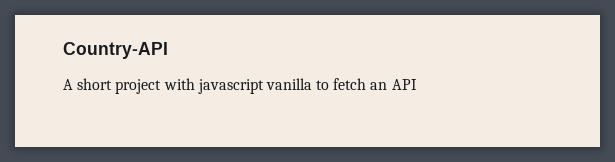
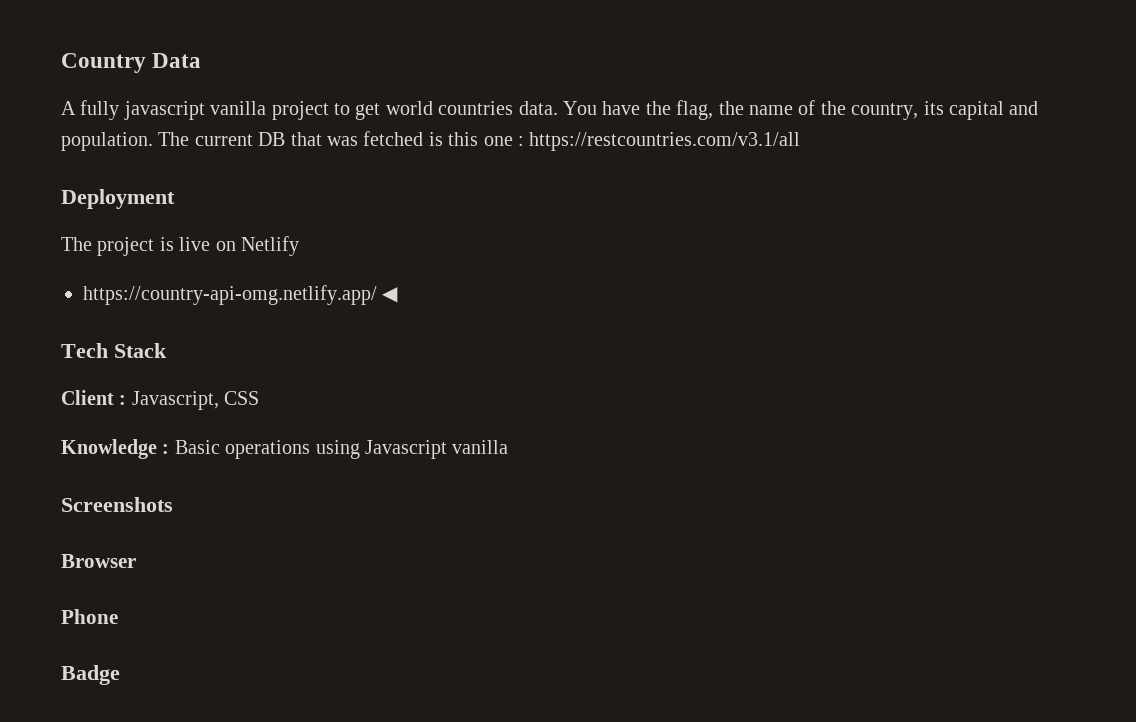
[63,42,168,59] Country-API -> [61,53,202,73] Country Data
[77,78,417,94] short project with javascript vanilla to fetch an API -> [80,100,1039,120] [61,131,801,151] [61,189,175,209] [61,236,299,256] [83,285,399,305] [61,343,167,358] [61,390,260,410] [61,439,509,459] [61,497,173,512] [61,554,136,568] [61,609,118,624] [61,665,120,685] fully javascript vanilla project to get world countries data. You have the flag, the name of the country, its capital and population. The current DB that was fetched is this one : https://restcountries.com/v3.1/all // Deployment // The project is live on Netlify // https://country-api-omg.netlify.app/ ◀ // Tech Stack // Client : Javascript, CSS // Knowledge : Basic operations using Javascript vanilla // Screenshots // Browser // Phone // Badge

